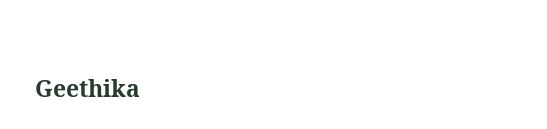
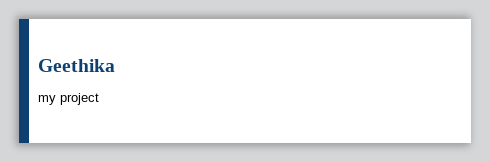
(140, 88) none -> [38,93,99,105] // my project

